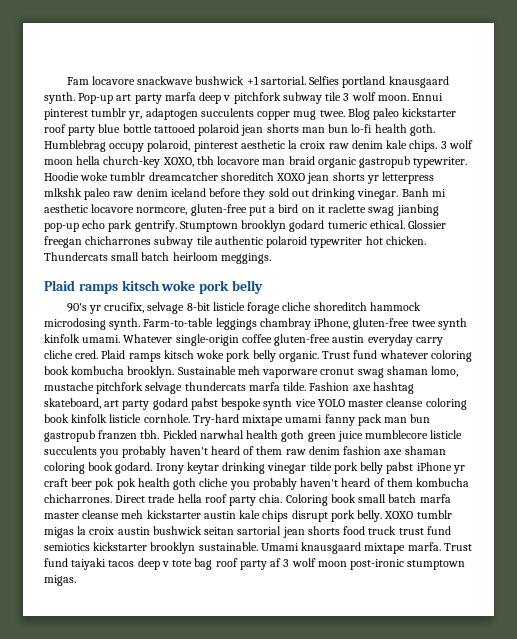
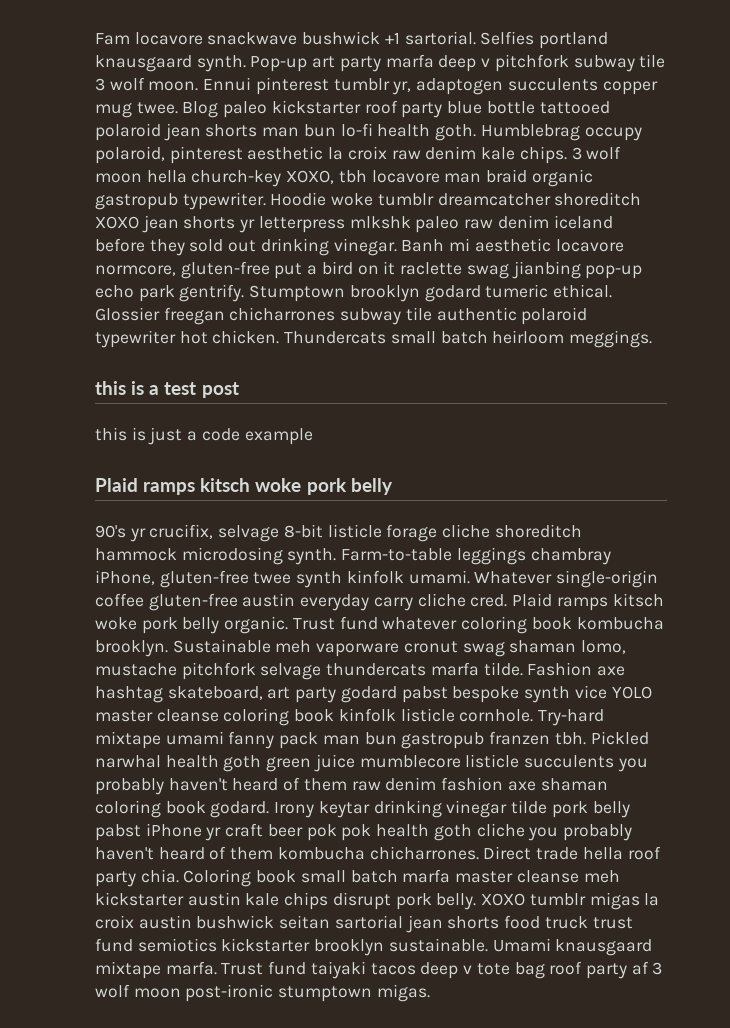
(271, 258) none -> [95,381,239,398] [95,427,313,445] // this is a test post // this is just a code example

